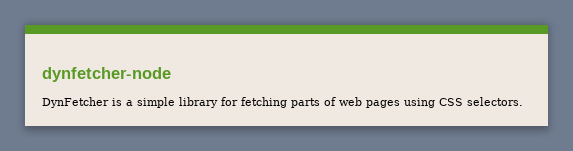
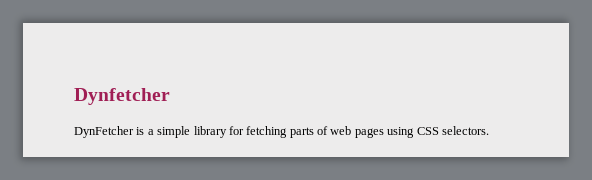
[42,67,171,82] dynfetcher-node -> [74,88,170,105] Dynfetcher

